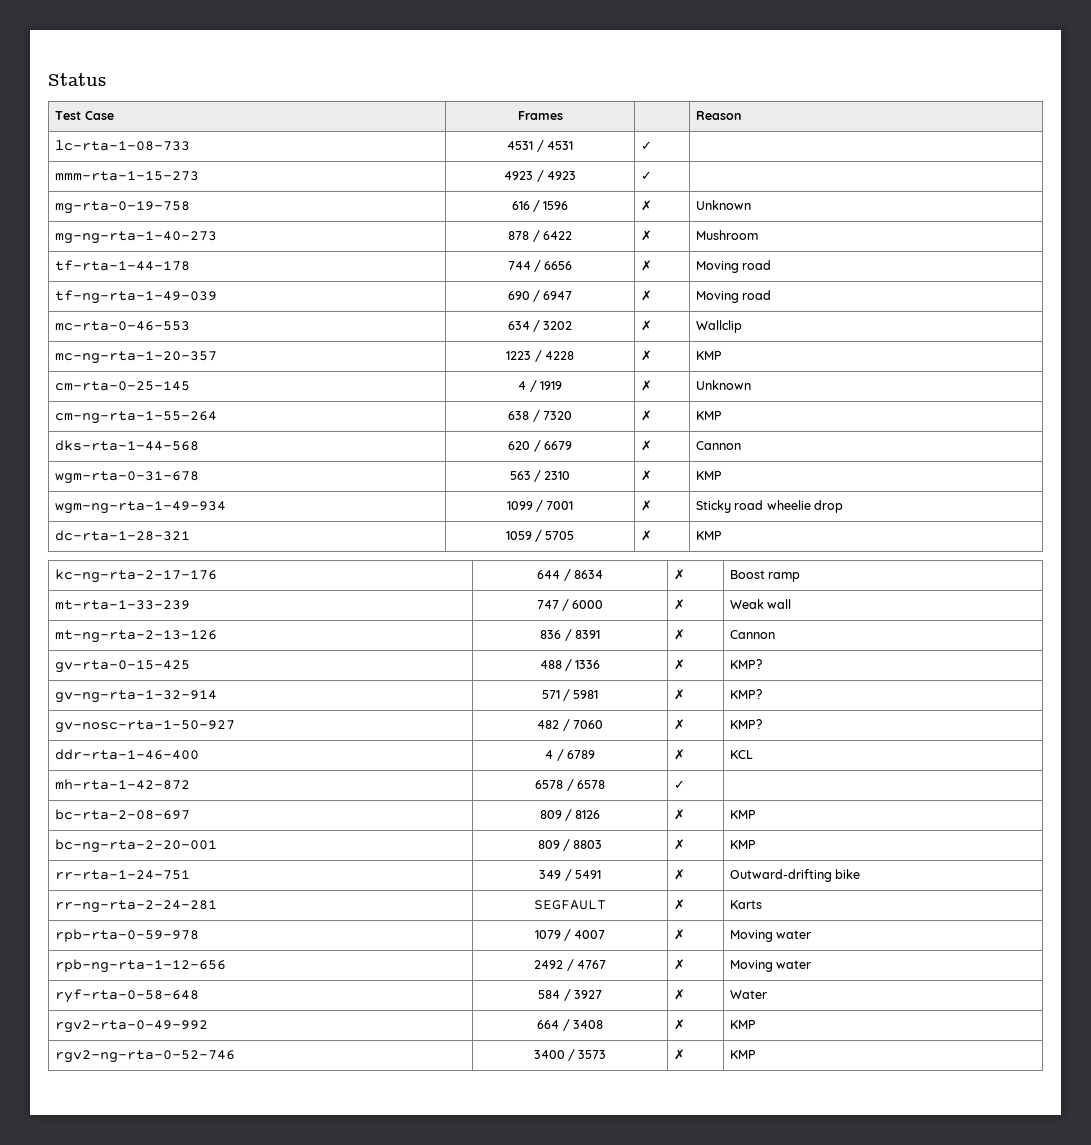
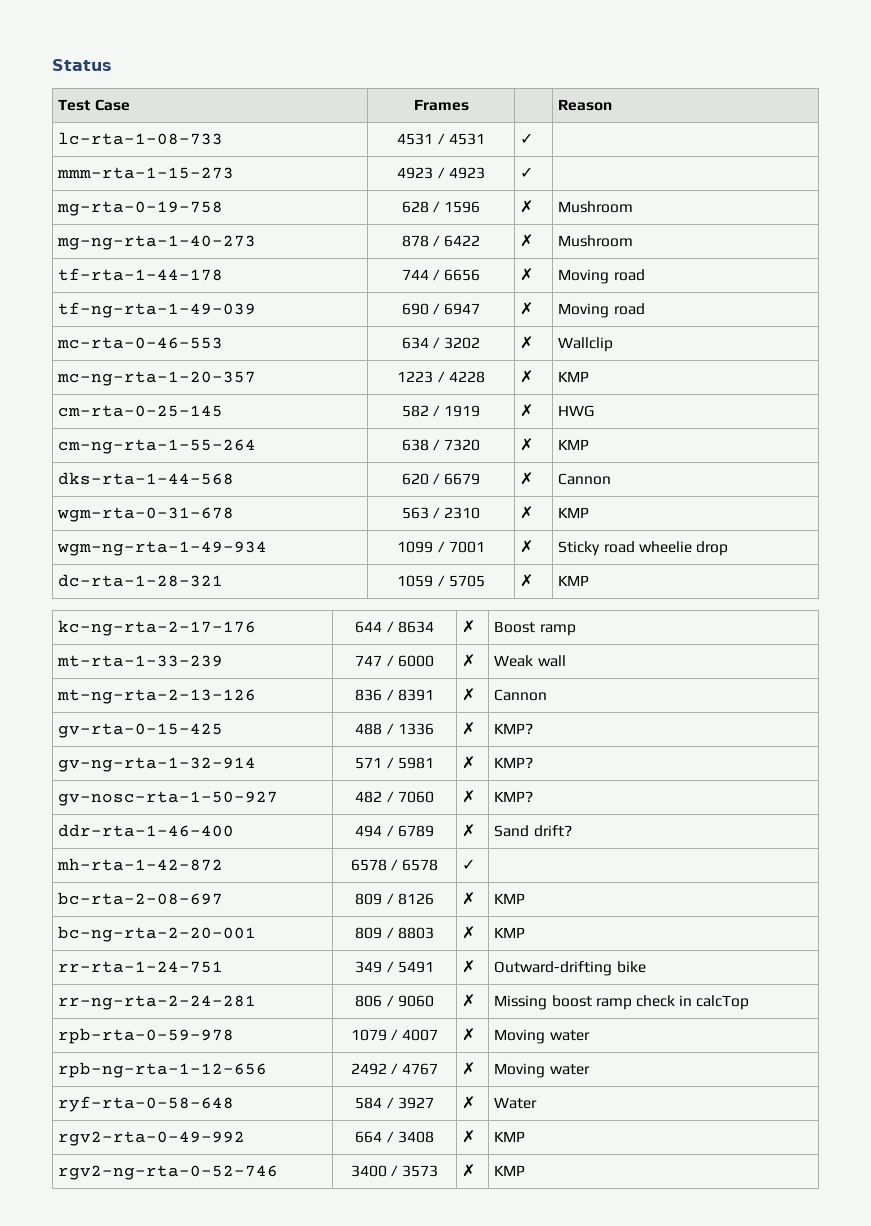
[511,201,530,210] 616 -> [401,201,429,213] 628
[695,200,751,210] Unknown -> [558,201,634,213] Mushroom
[518,381,527,390] 4 -> [401,405,429,417] 582
[695,380,751,390] Unknown -> [558,405,595,417] HWG
[545,750,554,759] 4 -> [355,825,383,837] 494
[729,750,753,759] KCL -> [494,825,572,837] Sand drift?
[534,900,606,910] [673,899,685,910] [729,900,762,909] SEGFAULT | ✗ | Karts -> [355,995,434,1007] [462,994,476,1007] [494,995,750,1010] 806 / 9060 | ✗ | Missing boost ramp check in calcTop

